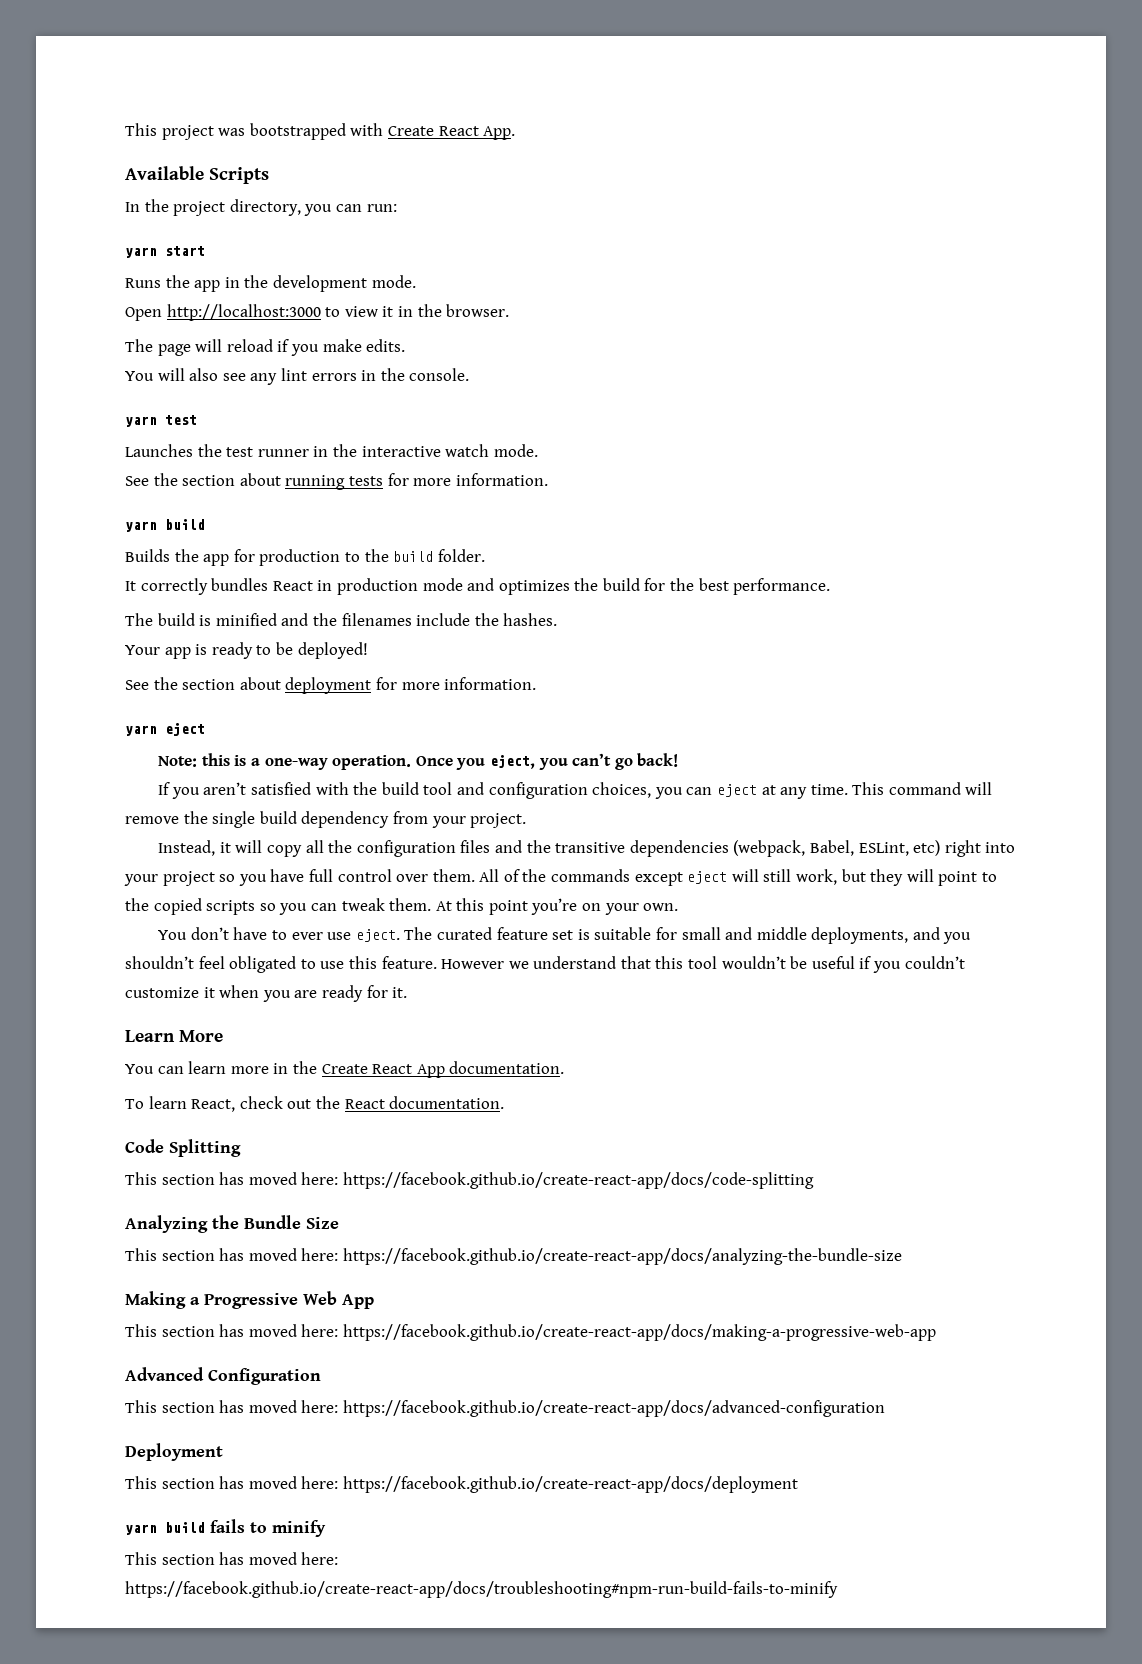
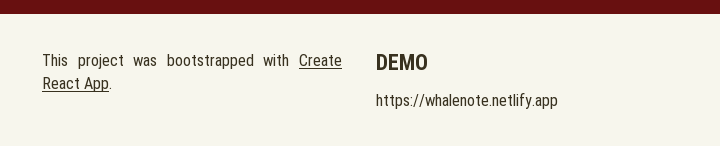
[125,166,269,184] [125,199,397,216] [125,246,205,258] [125,275,416,292] [125,304,510,321] [125,339,406,356] [125,368,470,385] [125,415,197,427] [125,444,538,457] [125,473,548,490] [125,519,205,532] [125,549,485,566] [125,578,831,595] [125,613,558,626] [125,642,368,659] [125,677,537,694] [125,723,205,736] [158,753,679,770] [158,782,993,799] [125,811,527,828] [158,840,1016,857] [124,869,997,886] [125,898,679,915] [158,927,972,944] [125,956,965,973] [125,985,408,1002] [125,1030,223,1042] [125,1061,565,1078] [125,1096,505,1112] [125,1139,241,1157] [125,1172,814,1189] [125,1215,339,1233] [125,1248,902,1265] [125,1291,374,1309] [125,1324,936,1341] [125,1367,321,1385] [125,1400,885,1417] [125,1443,223,1461] [125,1476,798,1493] [125,1519,326,1537] [125,1552,339,1565] [125,1581,838,1598] Available Scripts // In the project directory, you can run: // yarn start // Runs the app in the development mode. // Open http://localhost:3000 to view it in the browser. // The page will reload if you make edits. // You will also see any lint errors in the console. // yarn test // Launches the test runner in the interactive watch mode. // See the section about running tests for more information. // yarn build // Builds the app for production to the build folder. // It correctly bundles React in production mode and optimizes the build for the best performance. // The build is minified and the filenames include the hashes. // Your app is ready to be deployed! // See the section about deployment for more information. // yarn eject // Note: this is a one-way operation. Once you eject, you can’t go back! // If you aren’t satisfied with the build tool and configuration choices, you can eject at any time. This command will remove the single build dependency from your project. // Instead, it will copy all the configuration files and the transitive dependencies (webpack, Babel, ESLint, etc) right into your project so you have full control over them. All of the commands except eject will still work, but they will point to the copied scripts so you can tweak them. At this point you’re on your own. // You don’t have to ever use eject. The curated feature set is suitable for small and middle deployments, and you shouldn’t feel obligated to use this feature. However we understand that this tool wouldn’t be useful if you couldn’t customize it when you are ready for it. // Learn More // You can learn more in the Create React App documentation. // To learn React, check out the React documentation. // Code Splitting // This section has moved here: https://facebook.github.io/create-react-app/docs/code-splitting // Analyzing the Bundle Size // This section has moved here: https://facebook.github.io/create-react-app/docs/analyzing-the-bundle-size // Making a Progressive Web App // This section has moved here: https://facebook.github.io/create-react-app/docs/making-a-progressive-web-app // Advanced Configuration // This section has moved here: https://facebook.github.io/create-react-app/docs/advanced-configuration // Deployment // This section has moved here: https://facebook.github.io/create-react-app/docs/deployment // yarn build fails to minify // This section has moved here: https://facebook.github.io/create-react-app/docs/troubleshooting#npm-run-build-fails-to-minify -> [376,54,428,70] [376,92,558,109] DEMO // https://whalenote.netlify.app

